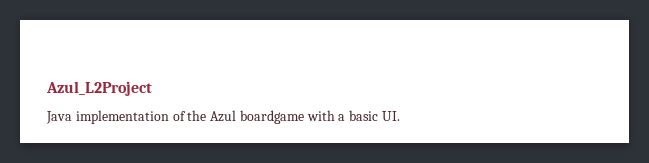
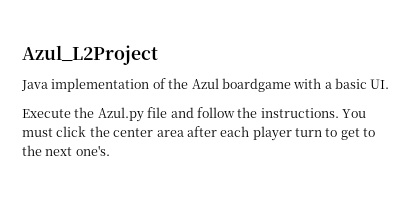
(401, 116) none -> [22,107,366,122] [22,126,376,141] [22,145,110,156] // Execute the Azul.py file and follow the instructions. You must click the center area after each player turn to get to the next one's.

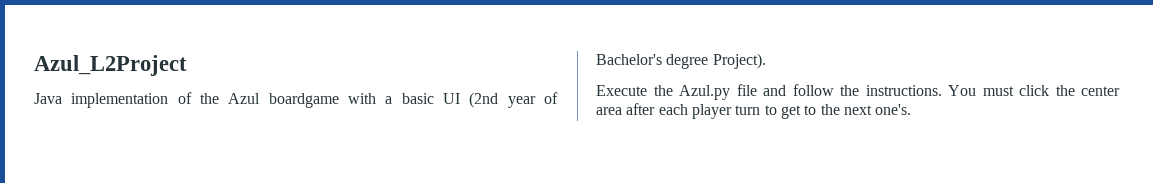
[370,79,390,89] UI. -> [443,92,558,108] [596,53,766,69] UI (2nd year of Bachelor's degree Project).

